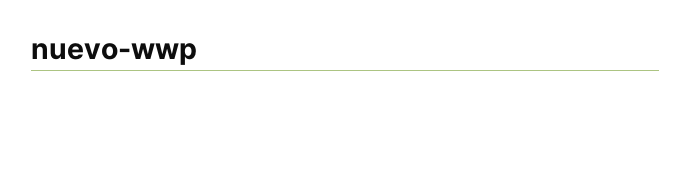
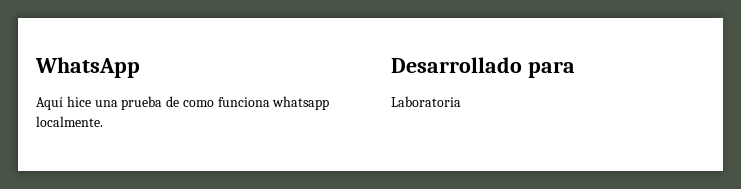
[31,43,197,65] nuevo-wwp -> [35,57,140,78] [36,96,330,110] [36,116,103,127] [391,57,575,78] [391,96,461,107] WhatsApp // Aquí hice una prueba de como funciona whatsapp localmente. // Desarrollado para // Laboratoria

